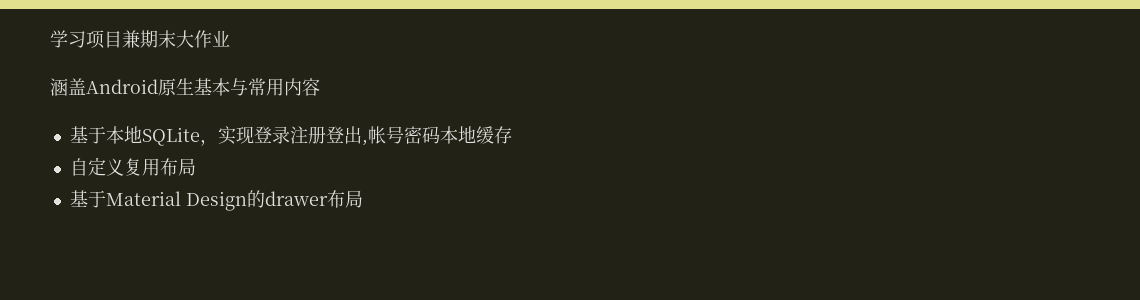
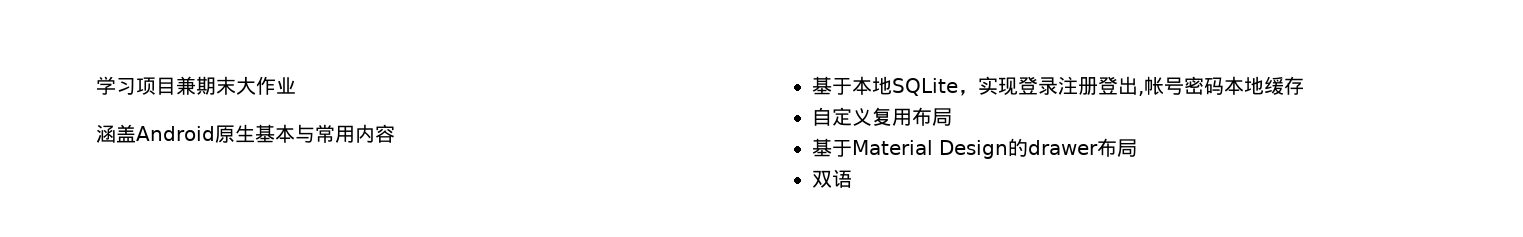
(363, 199) none -> [812,169,852,188] // 双语

